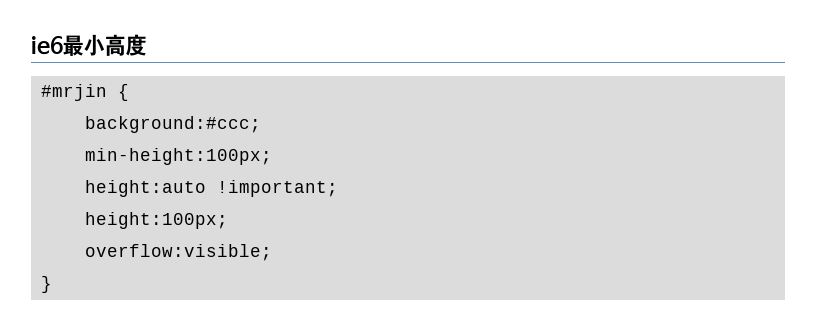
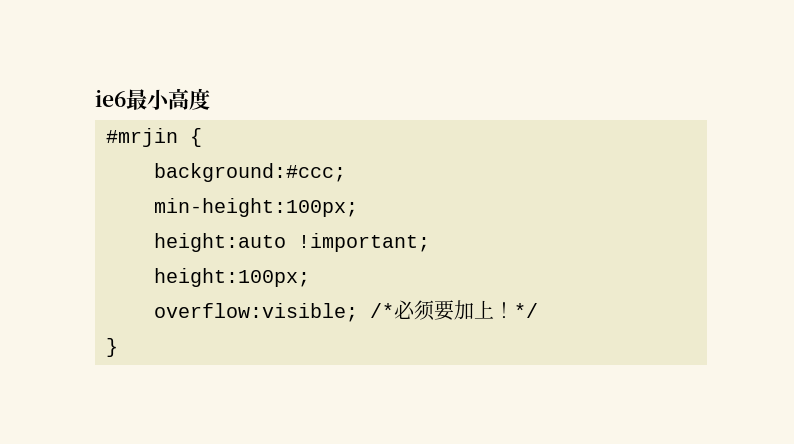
(273, 252) none -> [369,300,538,321] /*必须要加上！*/

